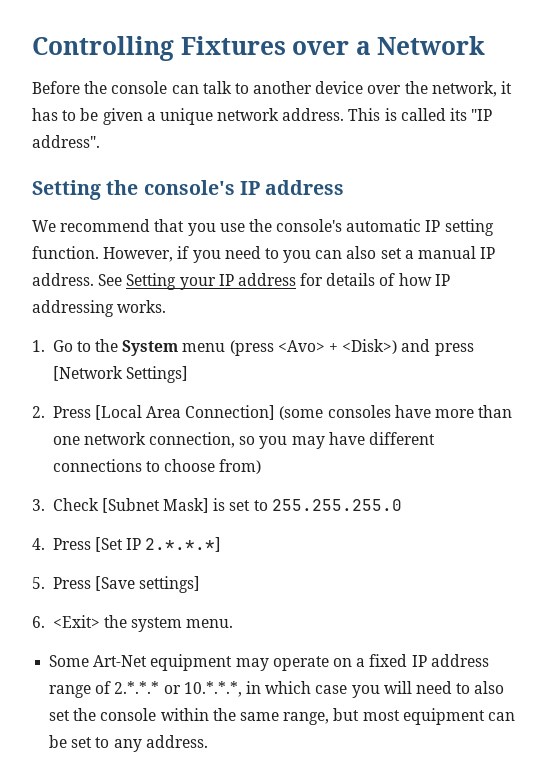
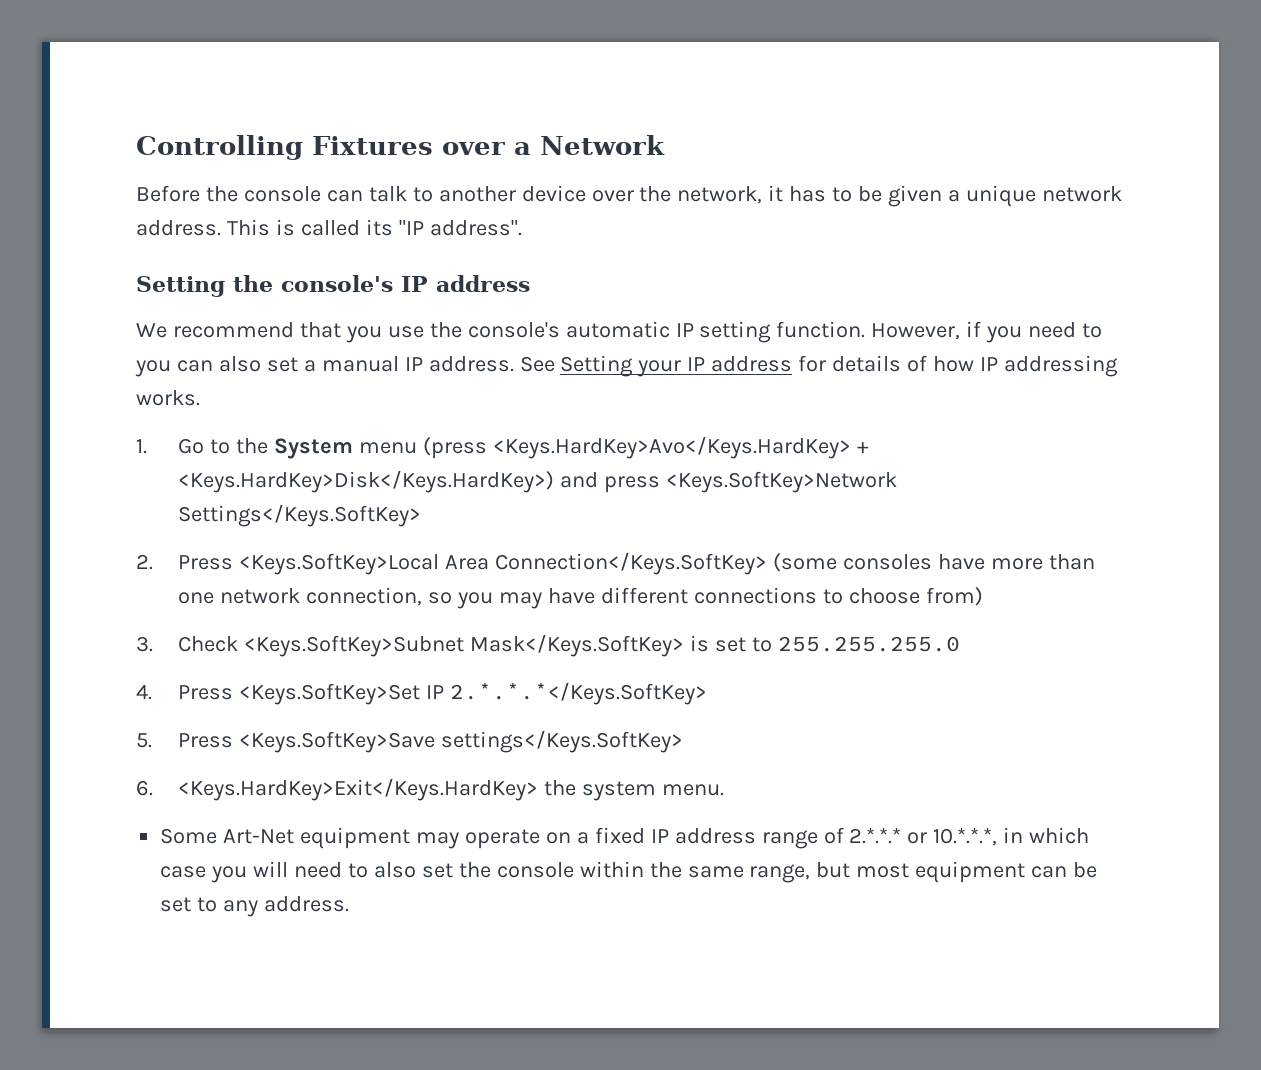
[277,339,474,356] [52,366,188,383] <Avo> + <Disk>) and press [Network Settings] -> [492,436,869,459] [178,470,898,493] [178,504,422,527] <Keys.HardKey>Avo</Keys.HardKey> + <Keys.HardKey>Disk</Keys.HardKey>) and press <Keys.SoftKey>Network Settings</Keys.SoftKey>
[94,405,276,420] [Local Area Connection] -> [239,552,768,575] <Keys.SoftKey>Local Area Connection</Keys.SoftKey>
[101,498,210,513] [Subnet Mask] -> [244,634,685,657] <Keys.SoftKey>Subnet Mask</Keys.SoftKey>
[94,537,222,552] [Set IP 2.*.*.*] -> [239,682,708,705] <Keys.SoftKey>Set IP 2.*.*.*</Keys.SoftKey>
[94,576,201,593] [Save settings] -> [239,730,684,753] <Keys.SoftKey>Save settings</Keys.SoftKey>
[52,615,100,628] <Exit> -> [178,778,539,801] <Keys.HardKey>Exit</Keys.HardKey>

